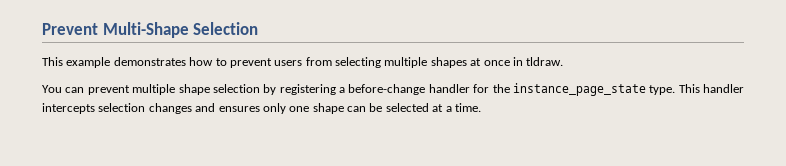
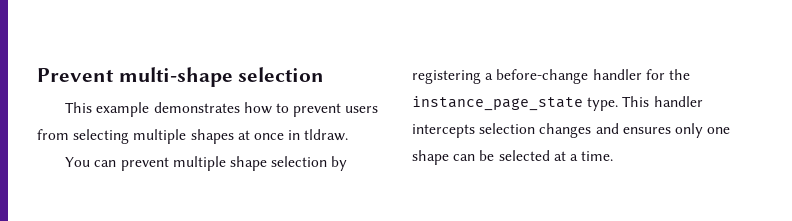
[102,22,259,38] Multi-Shape Selection -> [118,67,325,87] multi-shape selection

